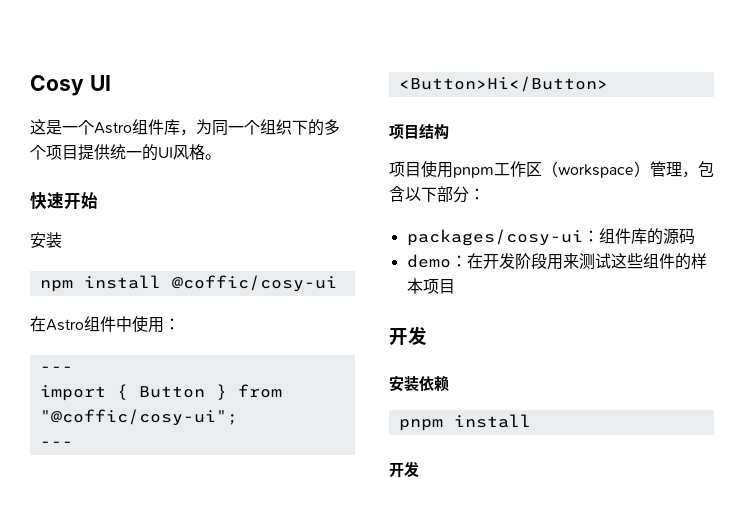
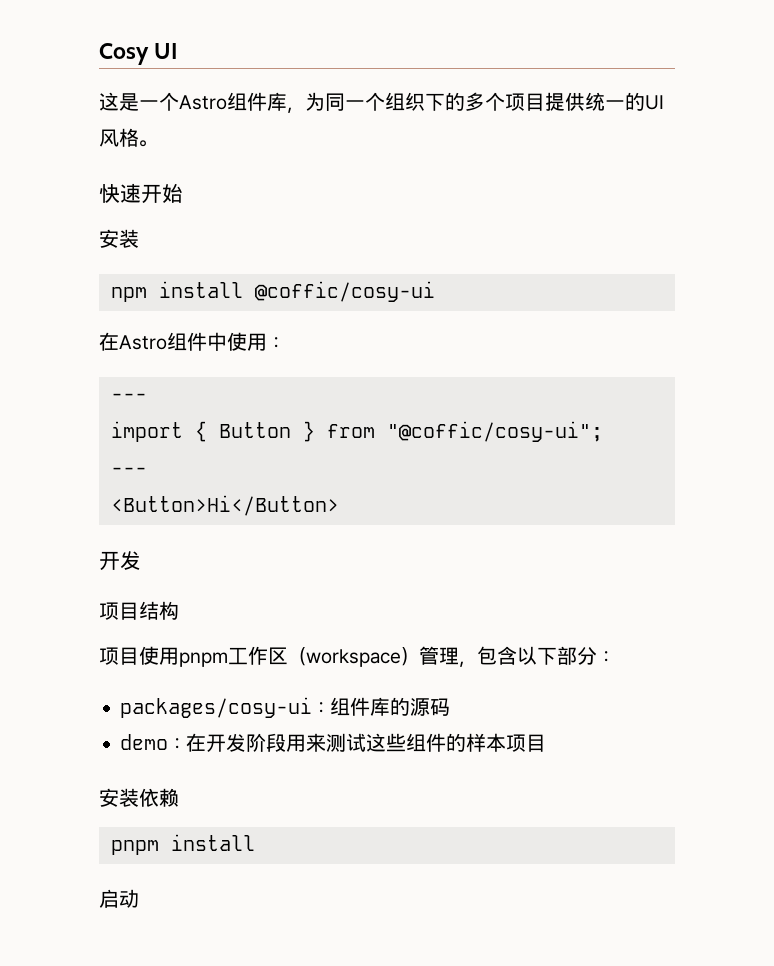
(608, 84) none -> [99,551,141,571] // 开发
[389,326,427,346] // 开发 -> (547, 743) none
[389,461,419,478] 开发 -> [99,889,139,908] 启动

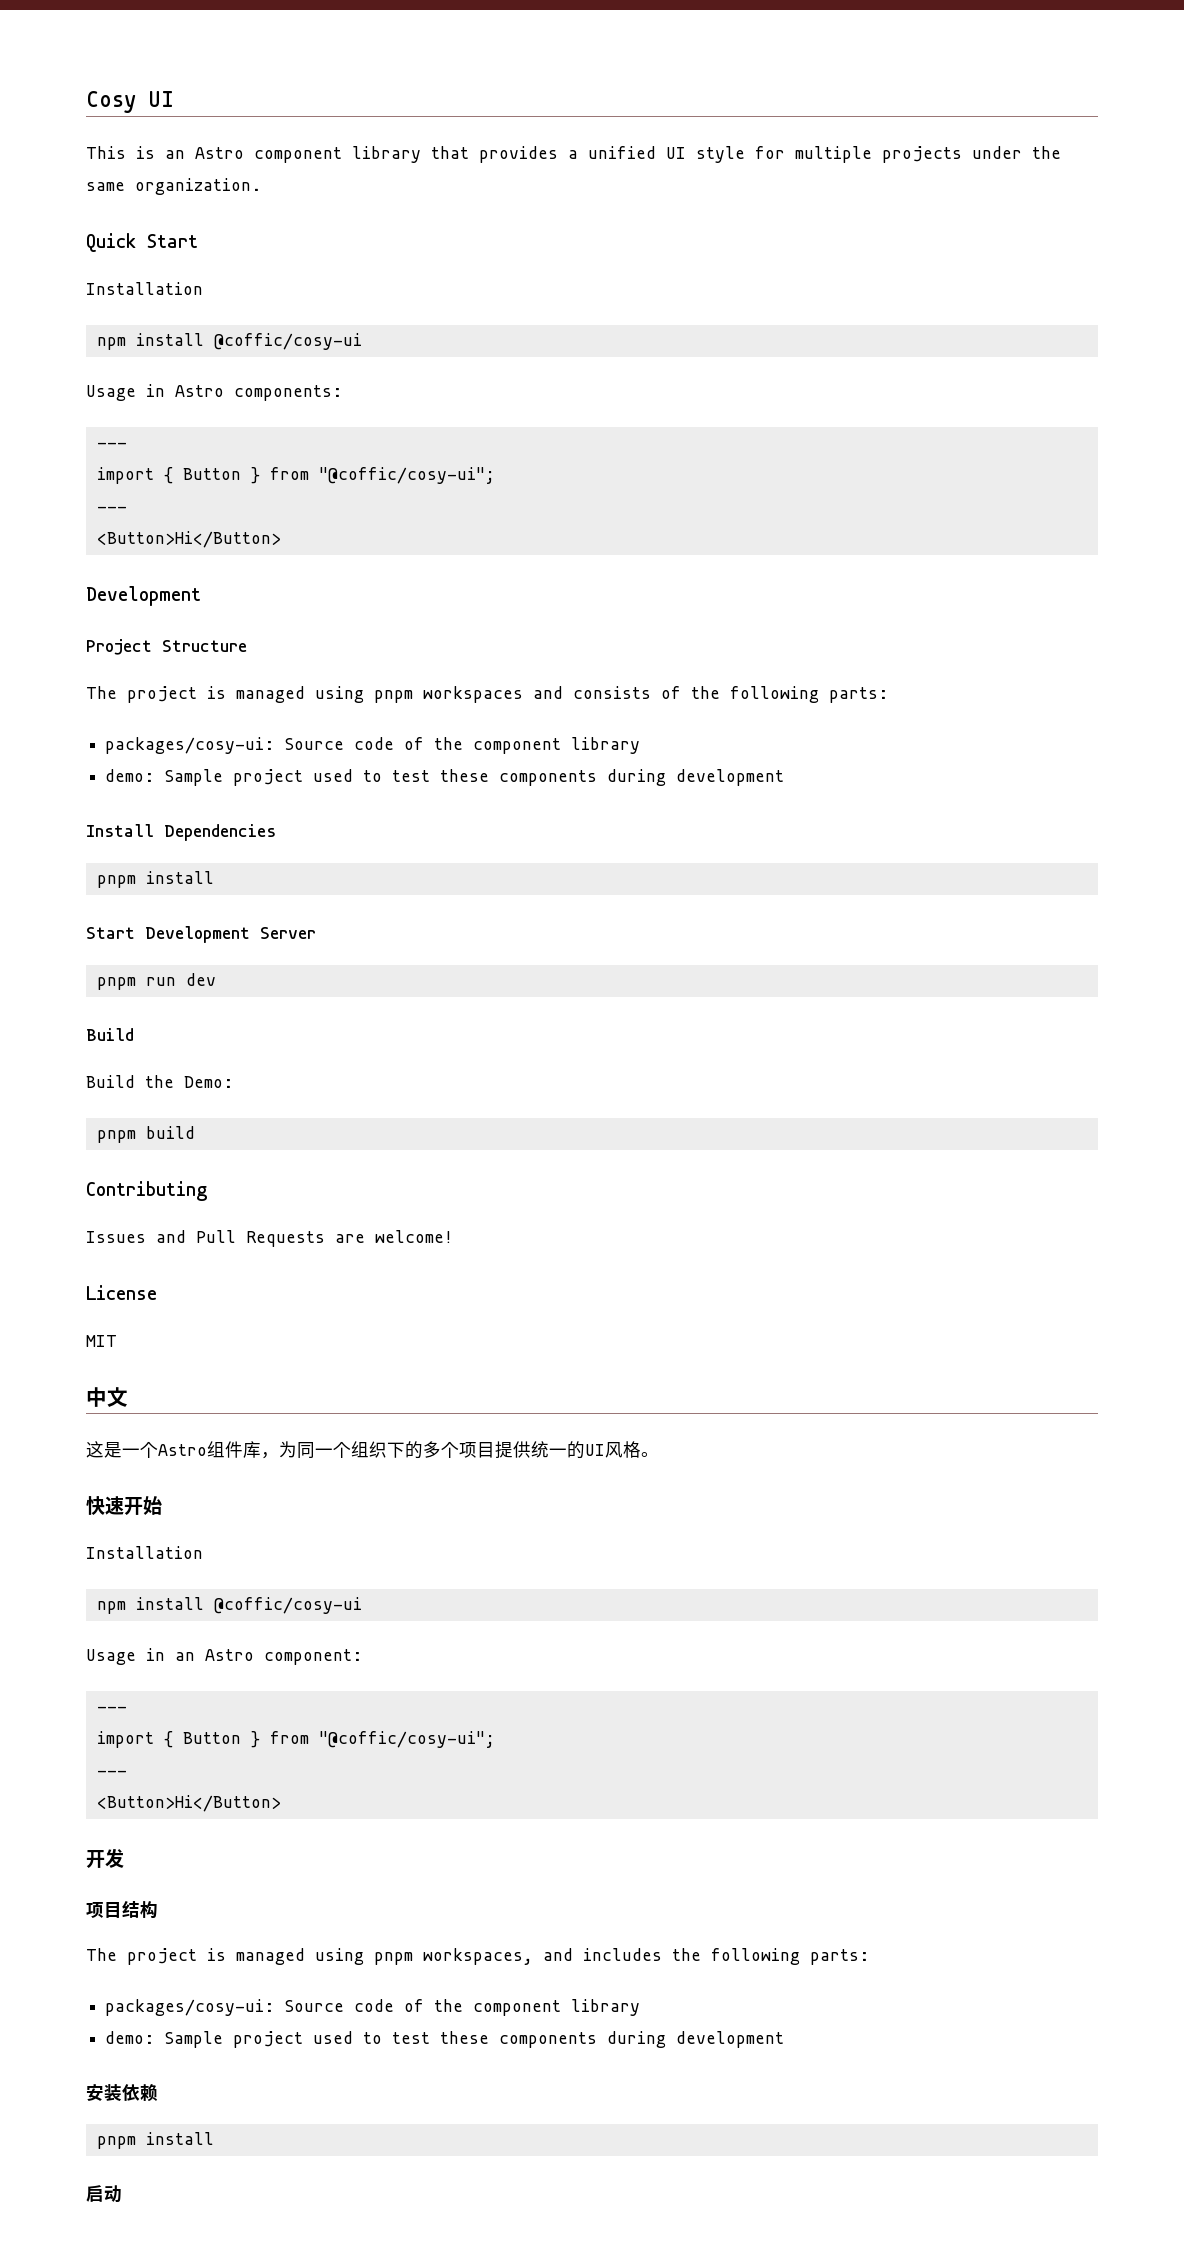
(178, 51) none -> [86,146,1061,163] [86,178,261,195] [86,233,198,252] [86,282,203,295] [96,333,362,350] [86,384,342,401] [96,442,127,448] [96,467,495,484] [96,506,127,512] [96,531,281,548] [86,586,201,606] [86,639,247,655] [86,686,888,703] [105,737,641,754] [105,769,785,786] [86,824,276,841] [96,871,214,888] [86,926,316,943] [96,973,216,990] [86,1028,134,1041] [86,1075,233,1088] [96,1126,195,1143] [86,1181,207,1201] [86,1230,453,1247] [86,1285,157,1300] [86,1335,117,1347] [86,1387,128,1407] // This is an Astro component library that provides a unified UI style for multiple projects under the same organization. // Quick Start // Installation // npm install @coffic/cosy-ui // Usage in Astro components: // --- // import { Button } from "@coffic/cosy-ui"; // --- // <Button>Hi</Button> // Development // Project Structure // The project is managed using pnpm workspaces and consists of the following parts: // packages/cosy-ui: Source code of the component library // demo: Sample project used to test these components during development // Install Dependencies // pnpm install // Start Development Server // pnpm run dev // Build // Build the Demo: // pnpm build // Contributing // Issues and Pull Requests are welcome! // License // MIT // 中文
[99,229,139,248] [110,281,435,302] [99,332,285,351] 安装 // npm install @coffic/cosy-ui // 在Astro组件中使用： -> [86,1546,203,1559] [96,1597,362,1614] [86,1648,362,1665] Installation // npm install @coffic/cosy-ui // Usage in an Astro component:
[99,646,615,667] [120,697,451,718] [120,733,547,752] 项目使用pnpm工作区（workspace）管理，包含以下部分： // packages/cosy-ui：组件库的源码 // demo：在开发阶段用来测试这些组件的样本项目 -> [86,1948,869,1965] [105,1999,641,2016] [105,2031,785,2048] The project is managed using pnpm workspaces, and includes the following parts: // packages/cosy-ui: Source code of the component library // demo: Sample project used to test these components during development

